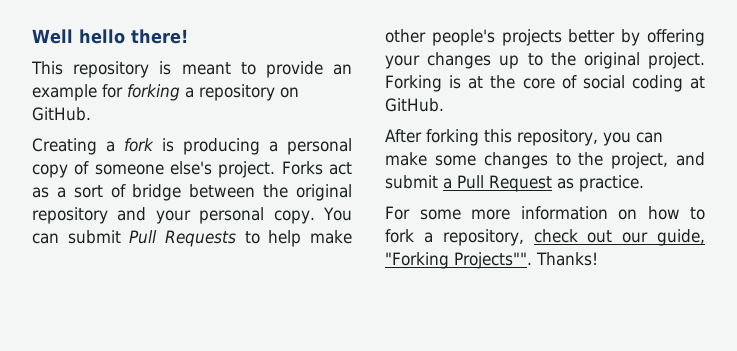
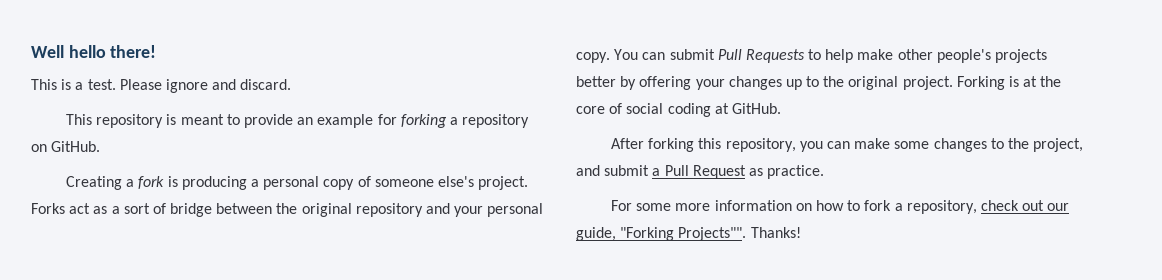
(188, 36) none -> [31,79,292,93] // This is a test. Please ignore and discard.

